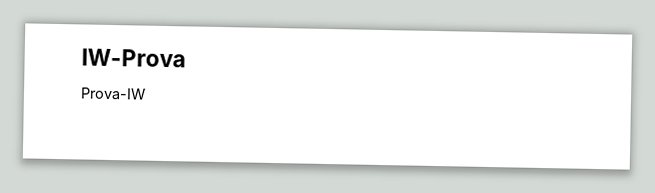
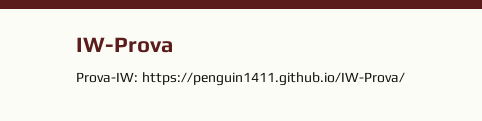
[80,87,146,101] Prova-IW -> [76,72,405,86] Prova-IW: https://penguin1411.github.io/IW-Prova/

